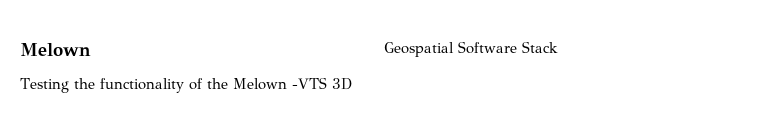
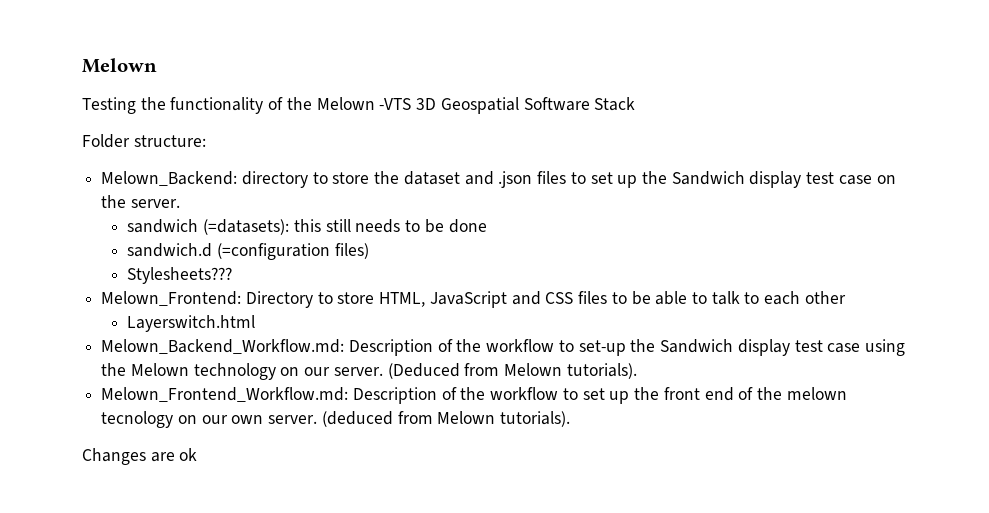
(558, 47) none -> [82,134,206,148] [101,171,896,188] [101,195,180,208] [127,219,487,235] [127,243,369,260] [127,267,233,284] [101,291,846,308] [127,315,256,332] [101,339,905,356] [101,363,637,380] [101,387,847,404] [101,411,571,428] [82,448,198,465] // Folder structure: // Melown_Backend: directory to store the dataset and .json files to set up the Sandwich display test case on the server. // sandwich (=datasets): this still needs to be done // sandwich.d (=configuration files) // Stylesheets??? // Melown_Frontend: Directory to store HTML, JavaScript and CSS files to be able to talk to each other // Layerswitch.html // Melown_Backend_Workflow.md: Description of the workflow to set-up the Sandwich display test case using the Melown technology on our server. (Deduced from Melown tutorials). // Melown_Frontend_Workflow.md: Description of the workflow to set up the front end of the melown tecnology on our own server. (deduced from Melown tutorials). // Changes are ok

